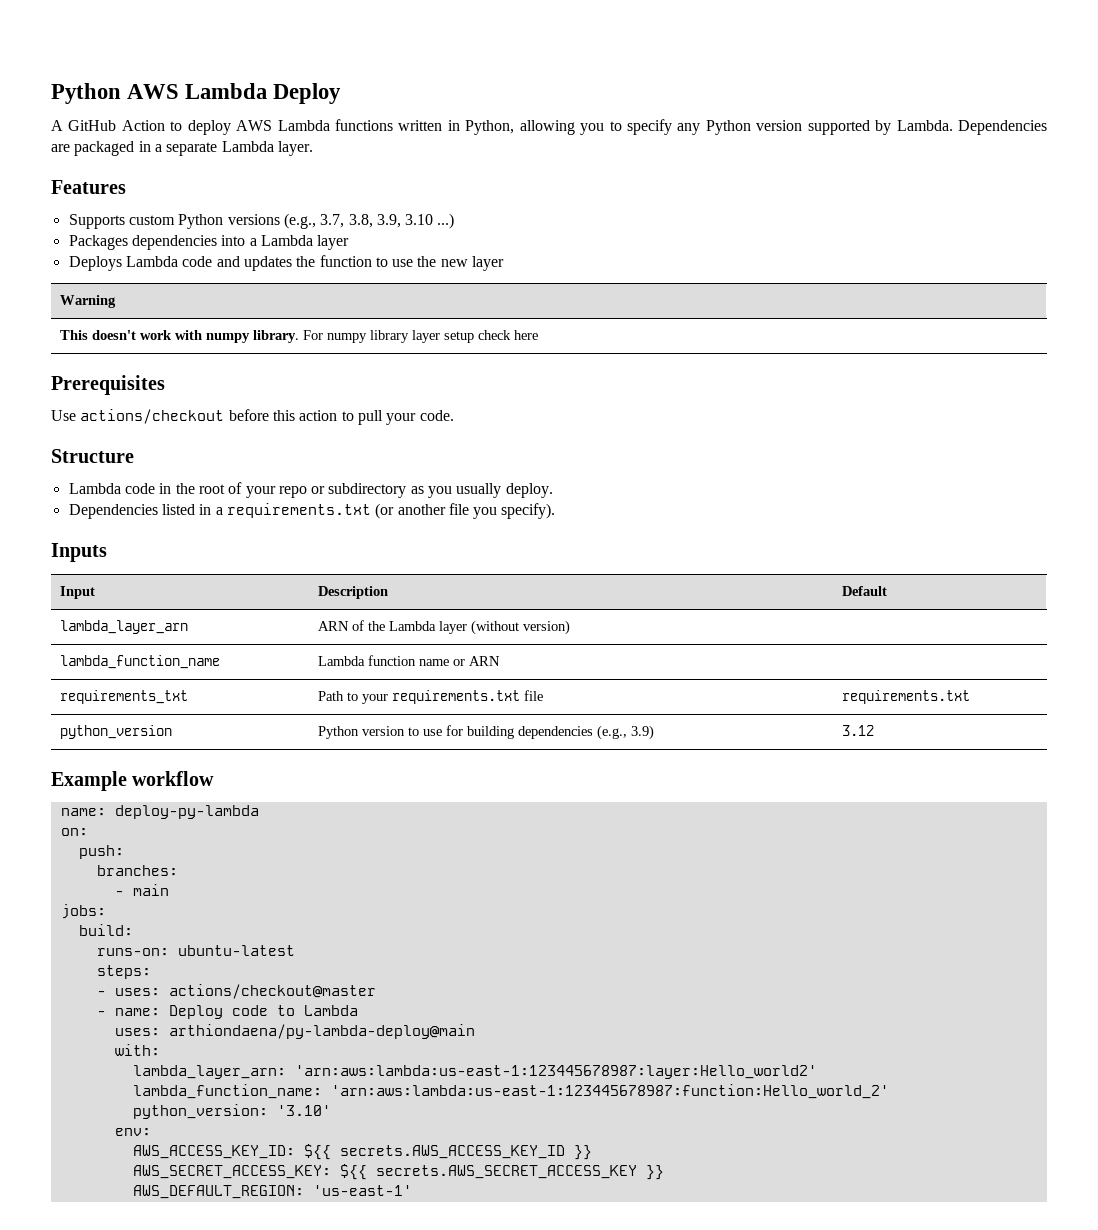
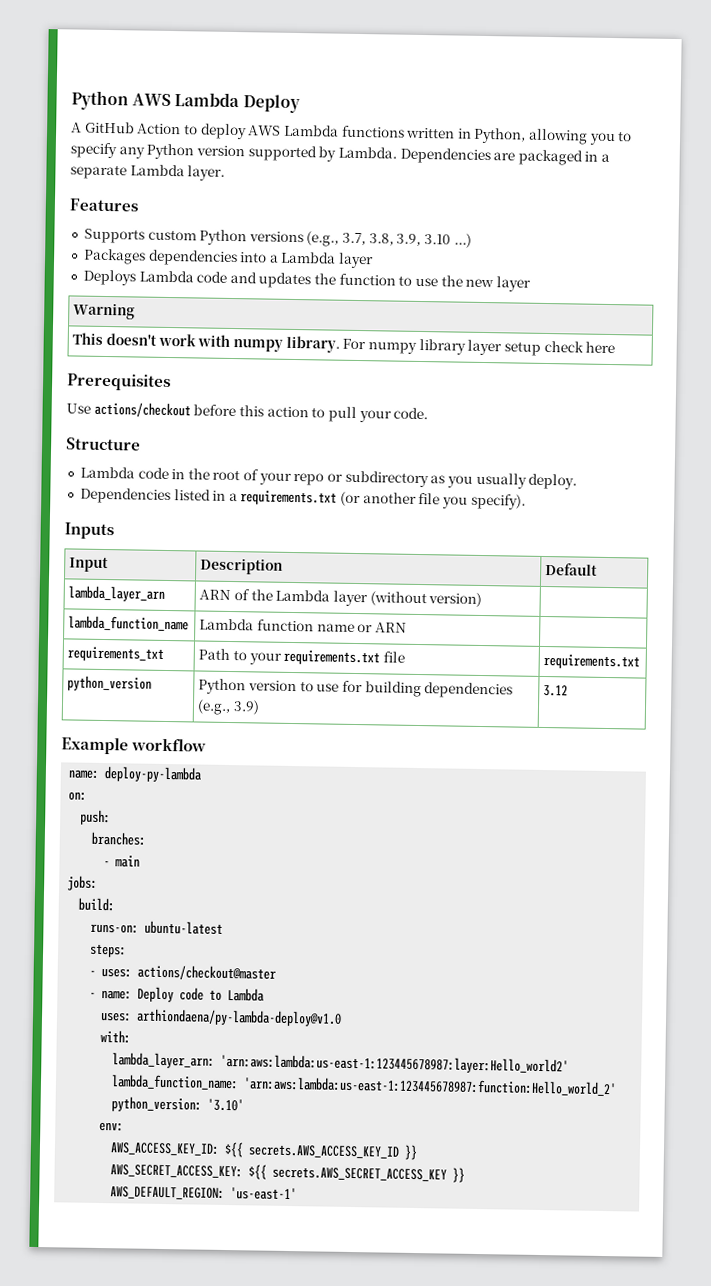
[168,1024,475,1039] arthiondaena/py-lambda-deploy@main -> [136,1008,343,1027] arthiondaena/py-lambda-deploy@v1.0

